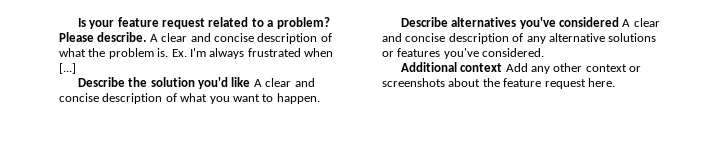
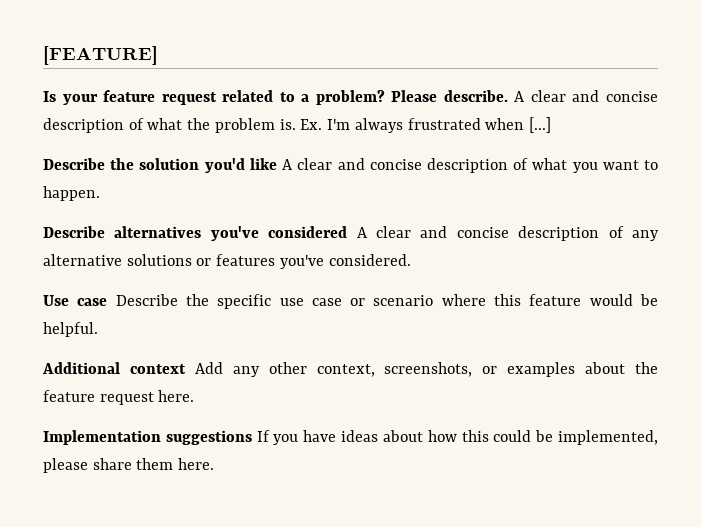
(77, 22) none -> [43,46,158,65] [FEATURE] //
(545, 52) none -> [43,294,658,309] [43,322,98,337] // Use case Describe the specific use case or scenario where this feature would be helpful.
[585,64,642,72] [382,78,445,87] context or screenshots -> [316,362,576,377] context, screenshots, or examples
(615, 82) none -> [43,430,658,445] [43,458,215,473] // Implementation suggestions If you have ideas about how this could be implemented, please share them here.

